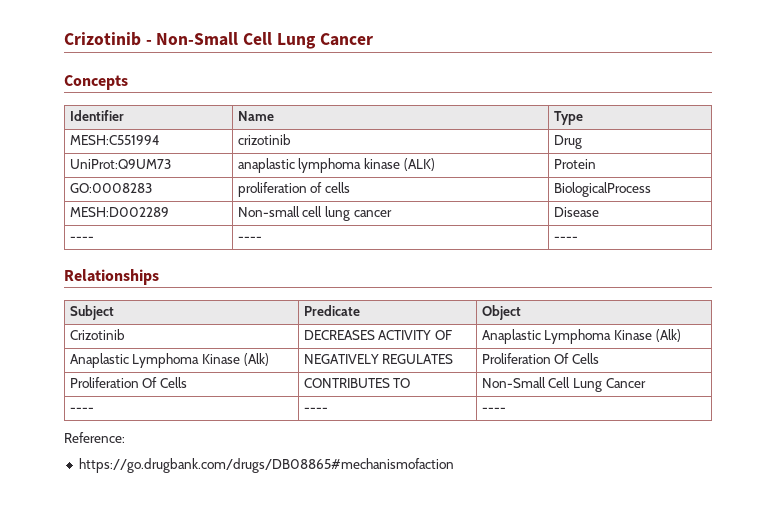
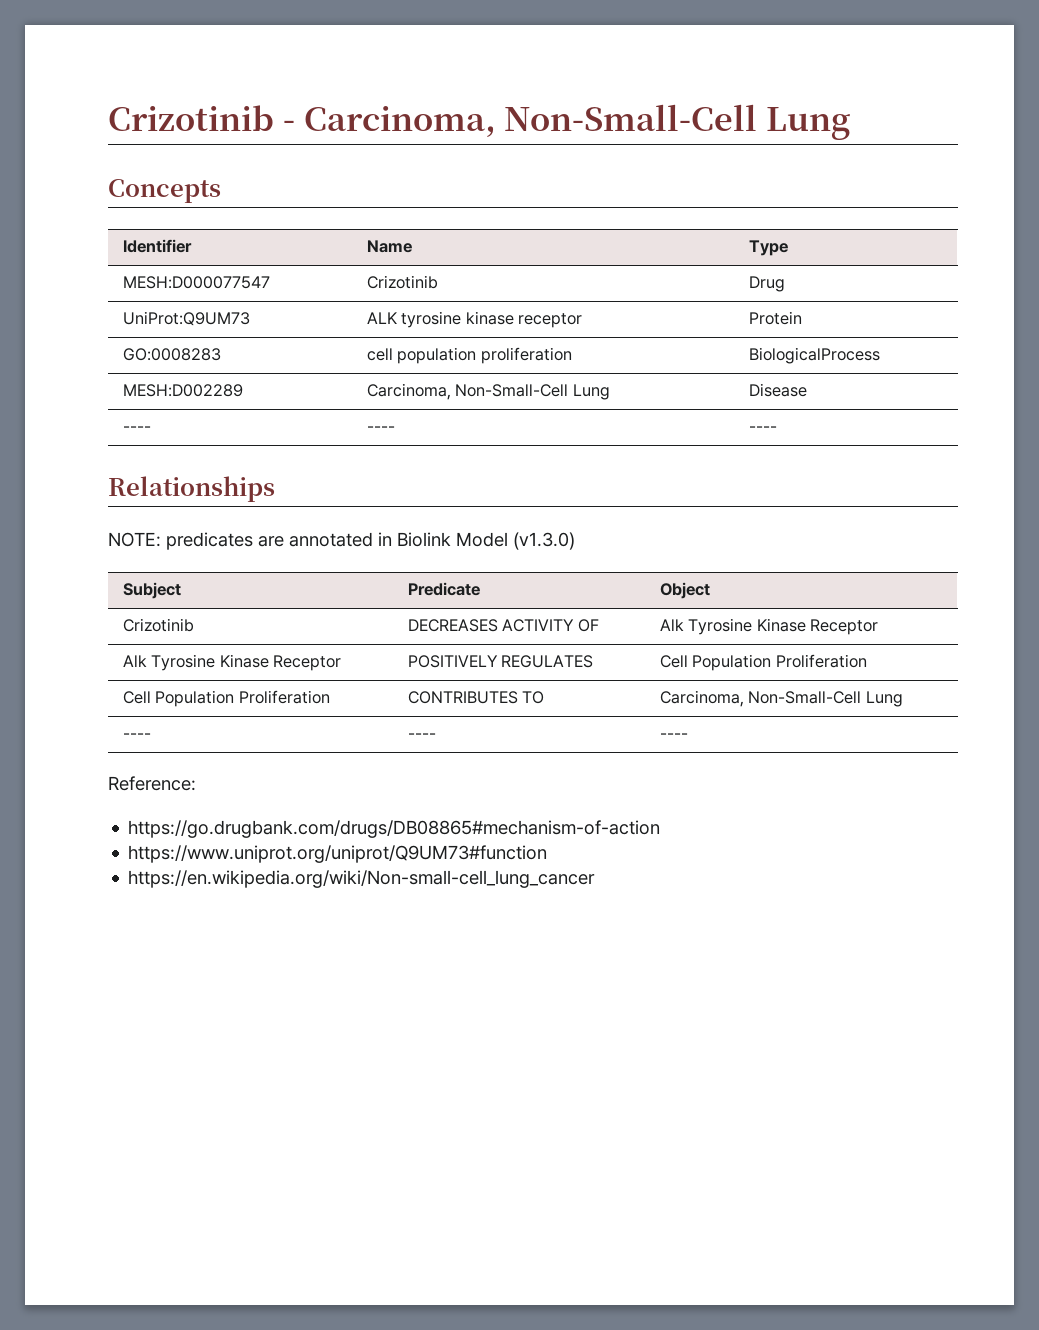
[156,32,373,49] Non-Small Cell Lung Cancer -> [303,104,851,140] Carcinoma, Non-Small-Cell Lung
[69,135,160,145] [237,134,291,145] MESH:C551994 | crizotinib -> [122,276,270,289] [366,275,438,289] MESH:D000077547 | Crizotinib
[237,158,435,173] anaplastic lymphoma kinase (ALK) -> [366,311,583,328] ALK tyrosine kinase receptor
(152, 188) none -> [366,347,477,364] cell population
[310,182,350,193] of cells -> (572, 355) none
[237,206,392,221] Non-small cell lung cancer -> [366,383,610,400] Carcinoma, Non-Small-Cell Lung
(159, 277) none -> [108,532,575,550] // NOTE: predicates are annotated in Biolink Model (v1.3.0)
[481,329,681,344] [69,353,269,368] [303,354,379,364] Anaplastic Lymphoma Kinase (Alk) // Anaplastic Lymphoma Kinase (Alk) | NEGATIVELY -> [659,618,879,635] [122,654,342,671] [407,655,498,668] Alk Tyrosine Kinase Receptor // Alk Tyrosine Kinase Receptor | POSITIVELY
[481,353,599,364] [69,377,187,388] Proliferation Of Cells // Proliferation Of Cells -> [659,654,867,671] [122,690,330,707] Cell Population Proliferation // Cell Population Proliferation
[481,377,646,392] Non-Small Cell Lung Cancer -> [659,690,903,707] Carcinoma, Non-Small-Cell Lung
[78,458,454,473] https://go.drugbank.com/drugs/DB08865#mechanismofaction -> [128,820,661,838] [128,845,548,863] [128,870,596,888] https://go.drugbank.com/drugs/DB08865#mechanism-of-action // https://www.uniprot.org/uniprot/Q9UM73#function // https://en.wikipedia.org/wiki/Non-small-cell_lung_cancer

